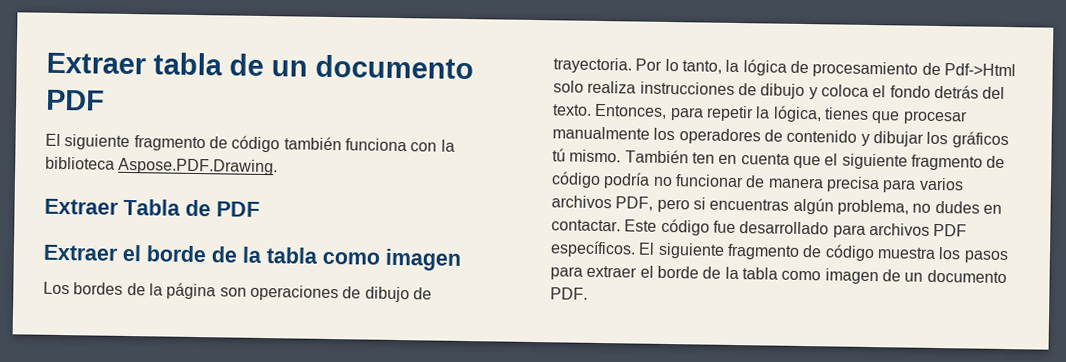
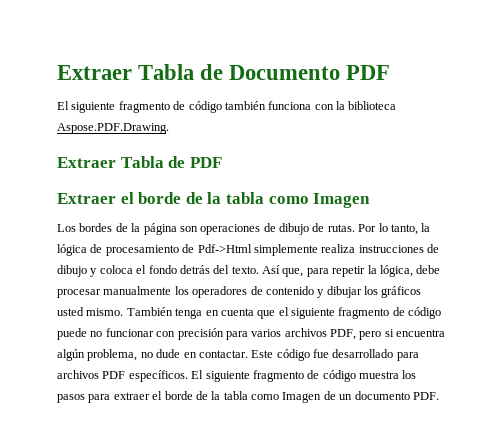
[46,52,474,80] Extraer tabla de un documento -> [57,64,341,80] Extraer Tabla de Documento
[385,248,461,271] imagen -> [313,193,371,208] Imagen
[553,57,632,74] trayectoria. -> [327,224,355,232] rutas.
[553,80,584,93] solo -> [253,244,318,256] simplemente
[594,103,668,119] Entonces, -> [262,265,304,277] Así que,
[823,107,901,124] tienes que -> [416,265,441,274] debe
[552,148,566,162] tú -> [57,307,84,316] usted
[691,152,715,164] ten -> [175,308,203,319] tenga
[603,172,651,189] podría -> [57,328,87,340] puede
[745,175,880,193] de manera precisa -> [156,328,224,340] con precisión
[709,198,790,211] encuentras -> [396,329,446,337] encuentra
[934,200,980,214] dudes -> [156,349,181,358] dude
[824,268,879,285] imagen -> [282,392,322,403] Imagen

